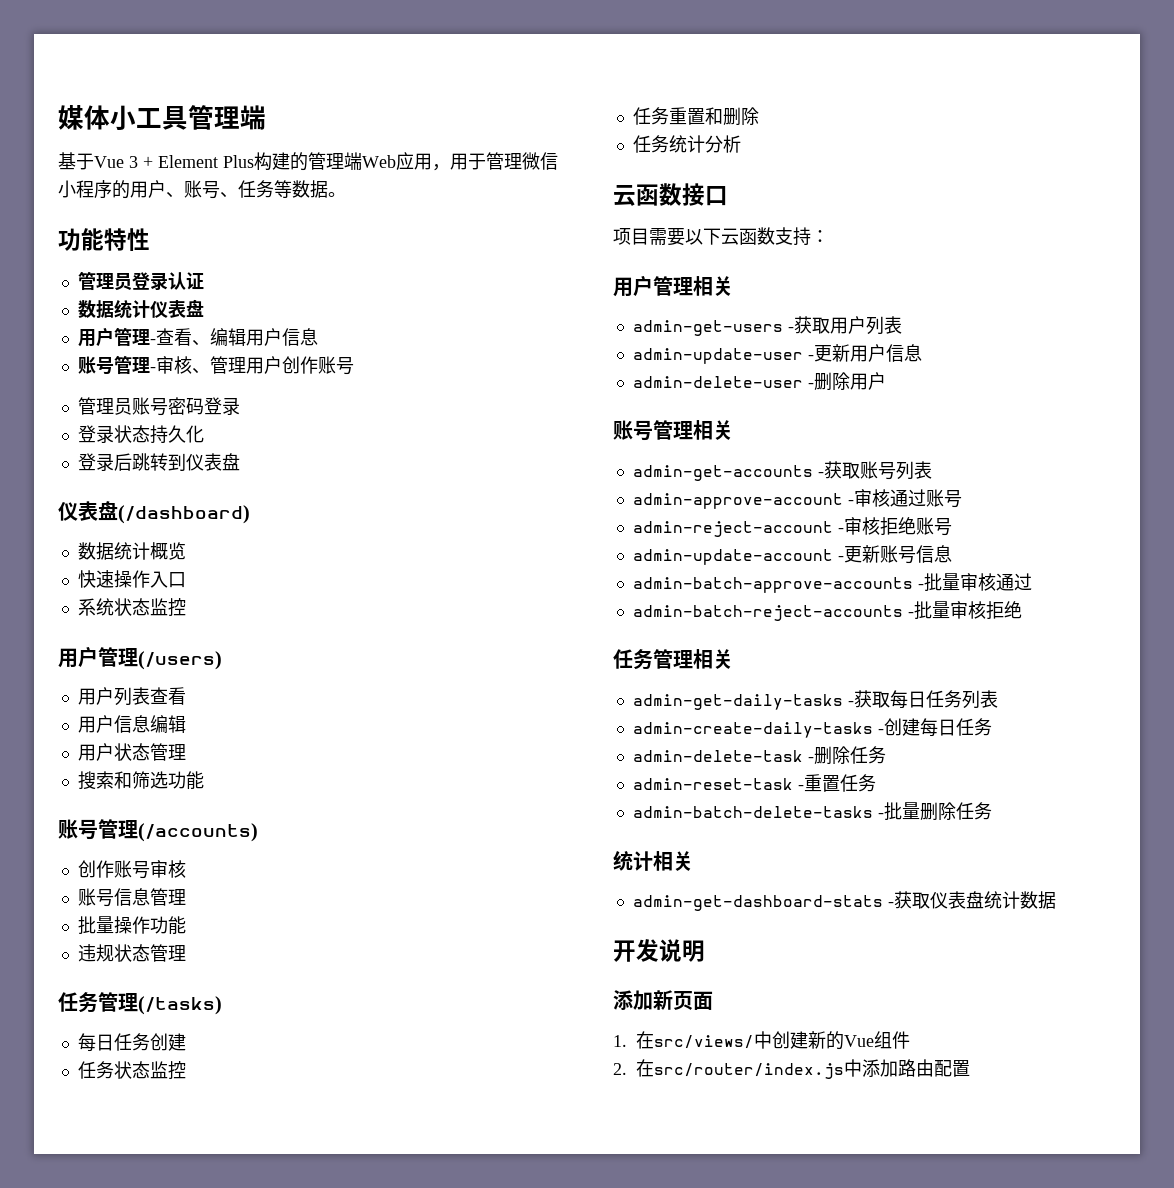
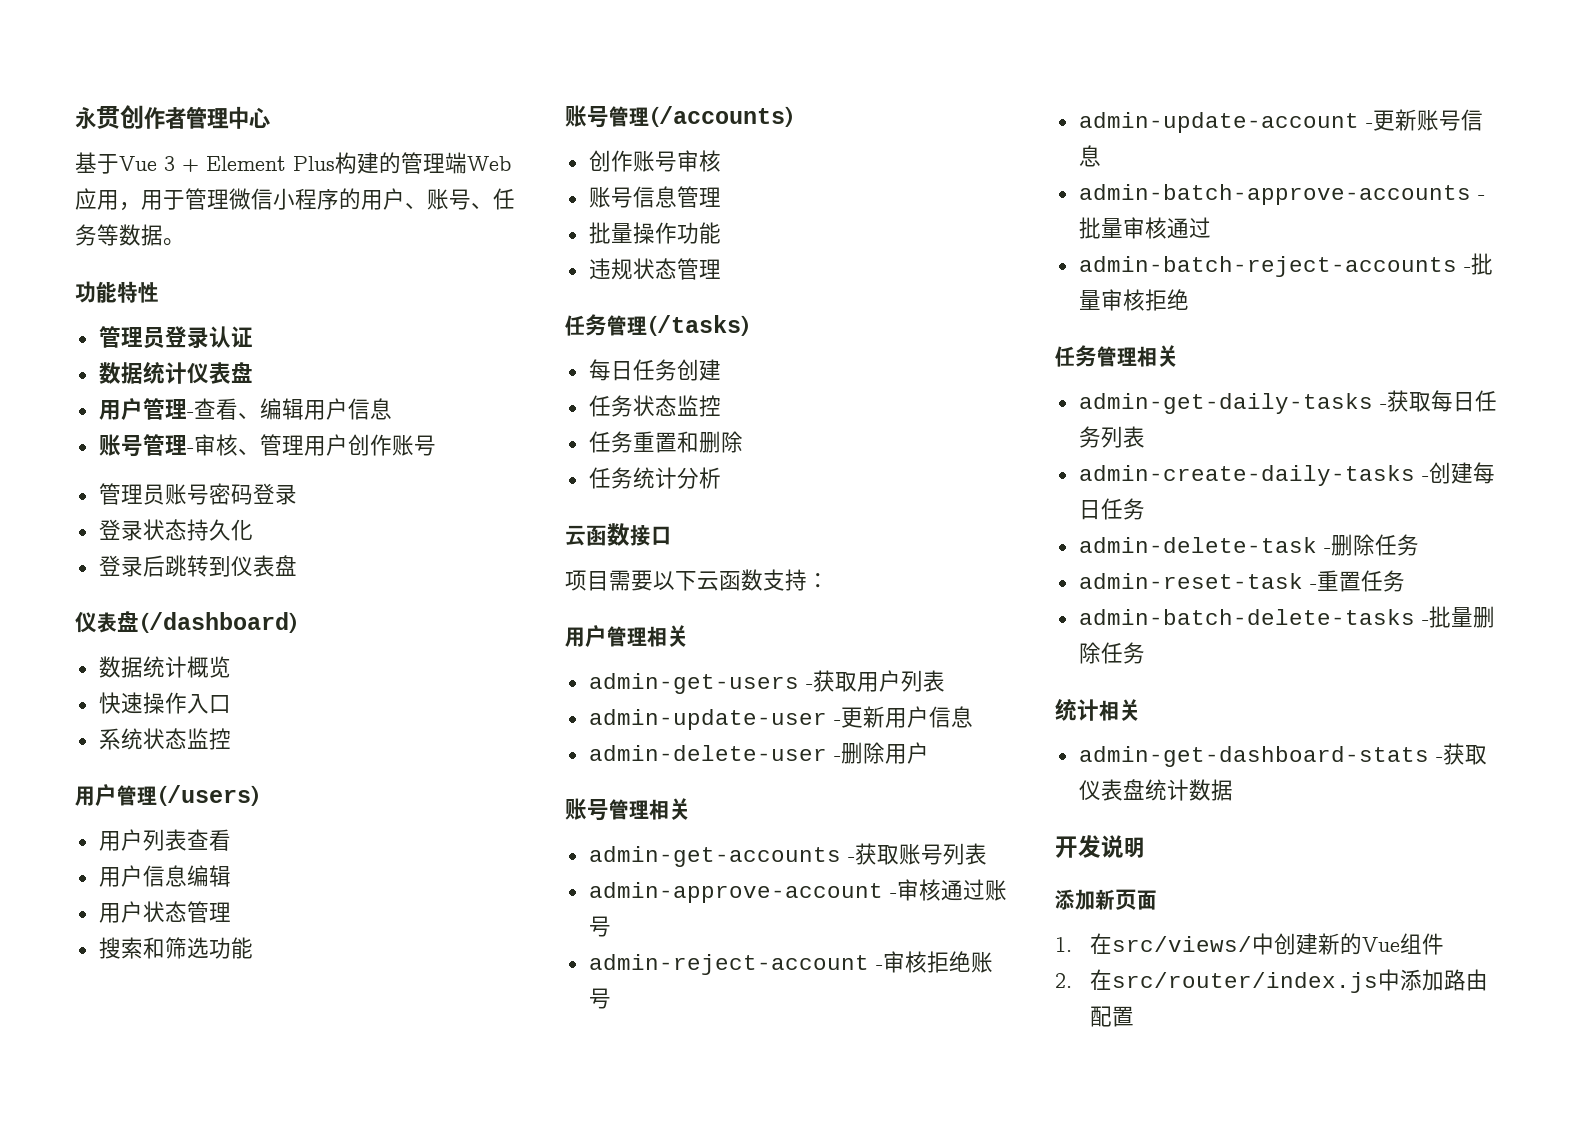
[58,105,266,131] 媒体小工具管理端 -> [75,105,270,129] 永贯创作者管理中心

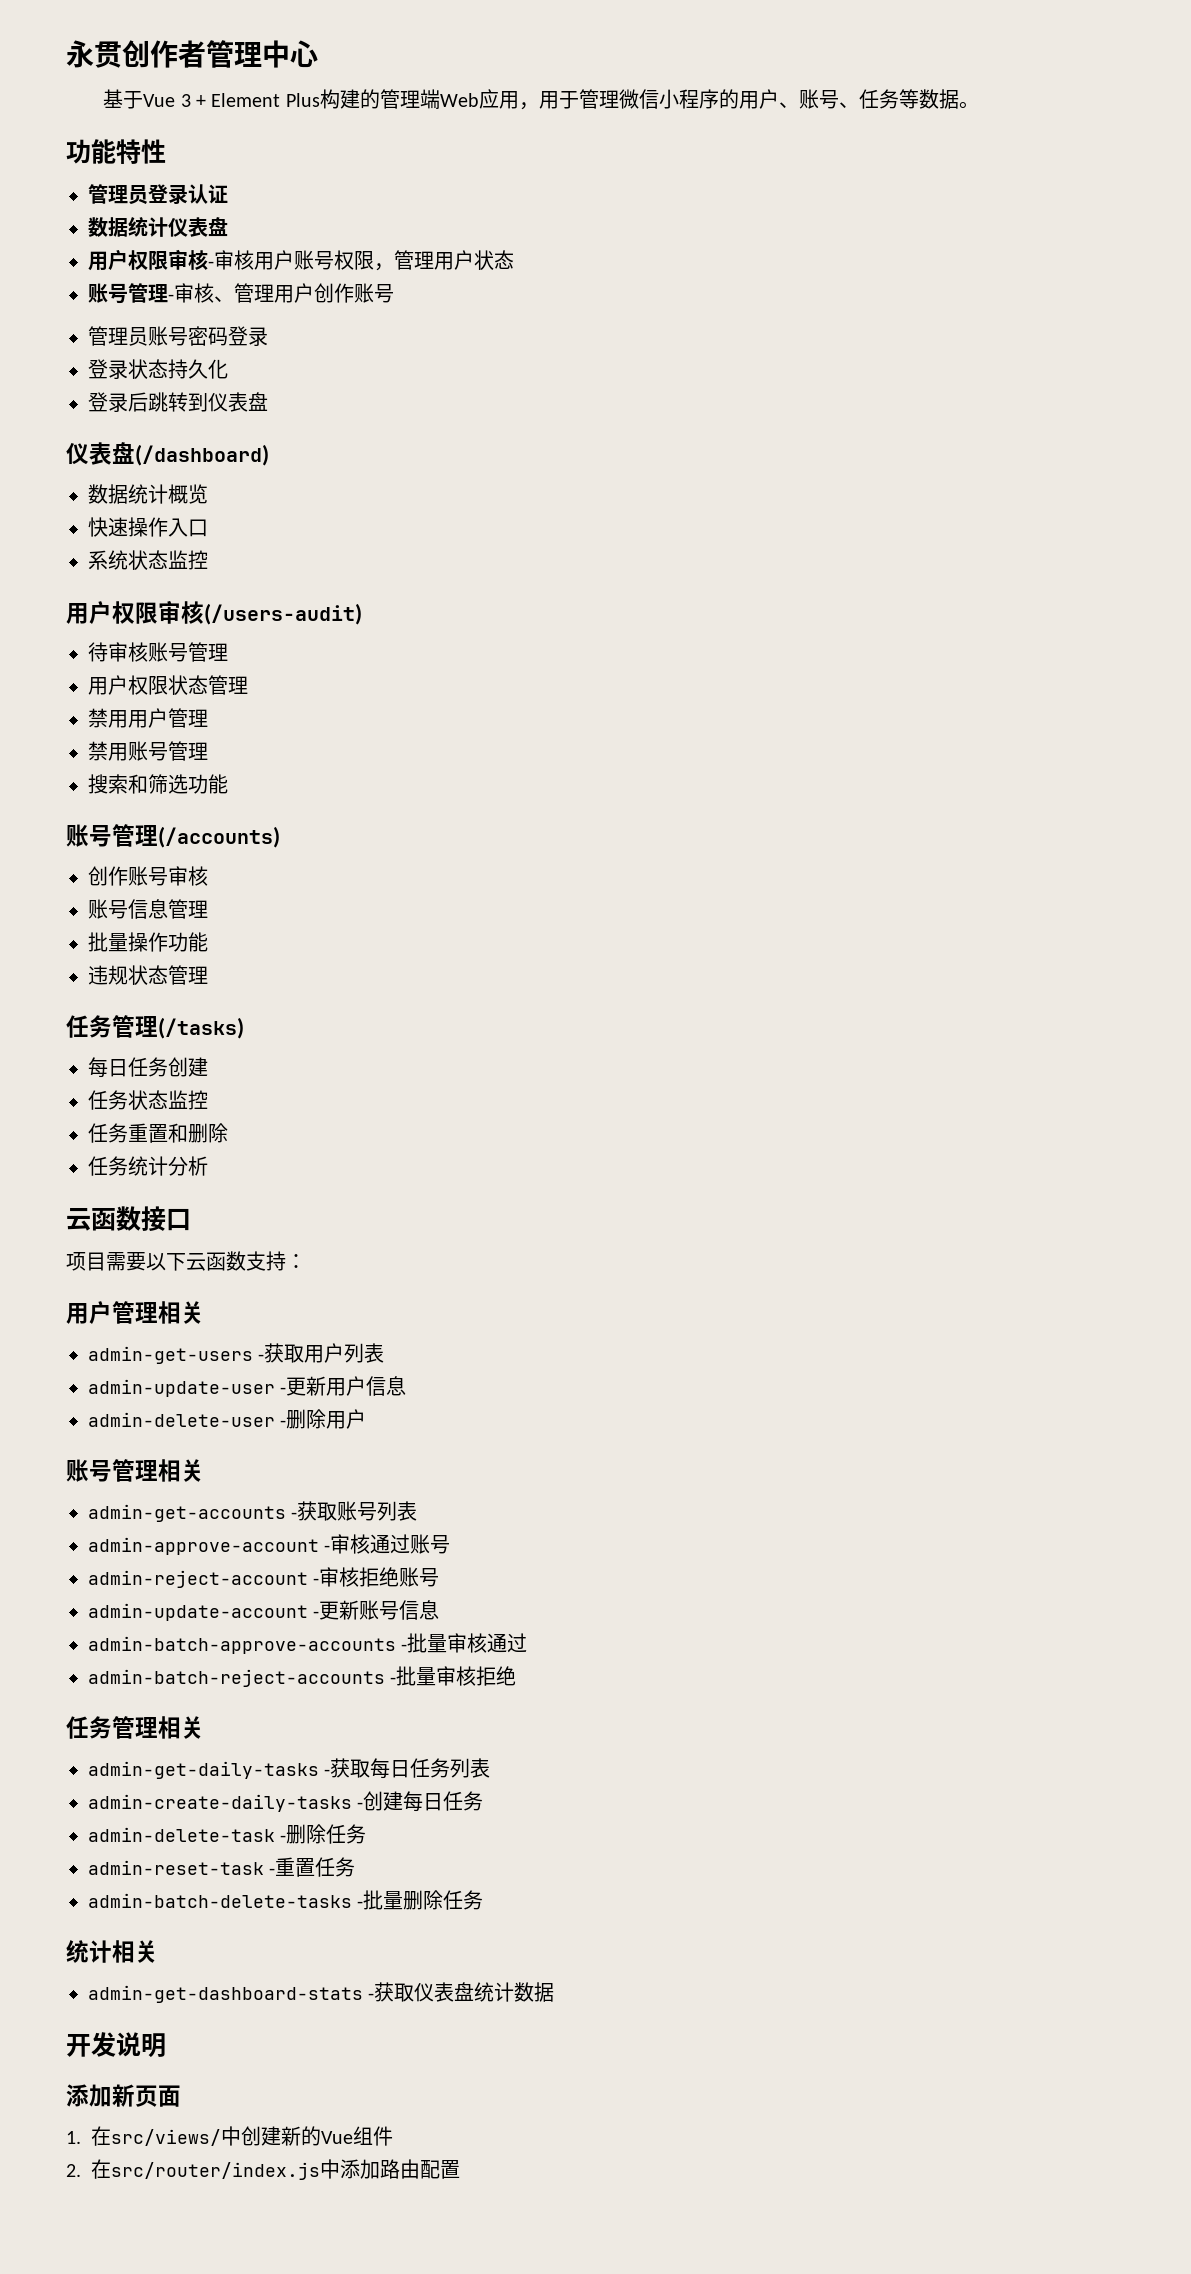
[142,398,392,420] 管理-查看、编辑用户信息 -> [128,249,514,271] 权限审核-审核用户账号权限，管理用户状态
[117,785,261,806] [98,829,231,851] [98,865,231,887] [98,901,187,923] 管理(/users) // 用户列表查看 // 用户信息编辑 // 用户状态 -> [112,600,362,625] [88,642,228,662] [88,675,248,695] [88,708,208,728] [88,741,168,761] 权限审核(/users-audit) // 待审核账号管理 // 用户权限状态管理 // 禁用用户管理 // 禁用账号

